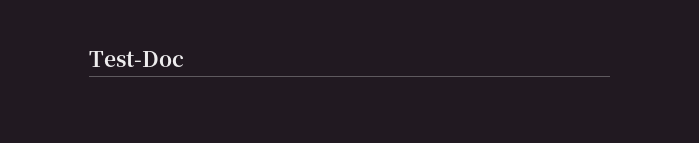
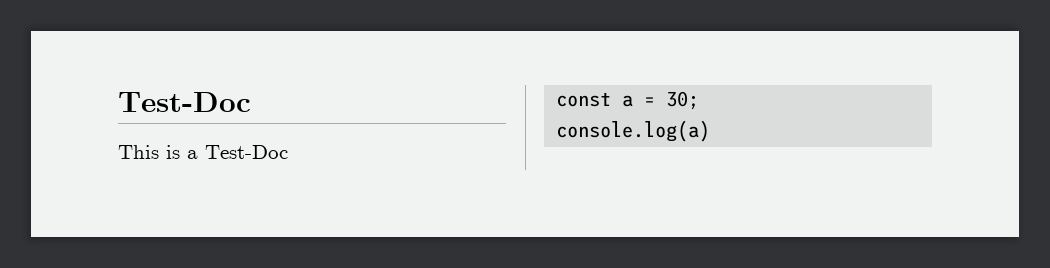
[89,51,184,67] Test-Doc -> [118,92,251,112] [118,145,288,159] [556,91,700,110] [556,120,711,142] Test-Doc // This is a Test-Doc // const a = 30; // console.log(a)

